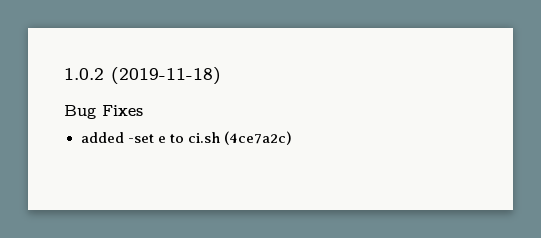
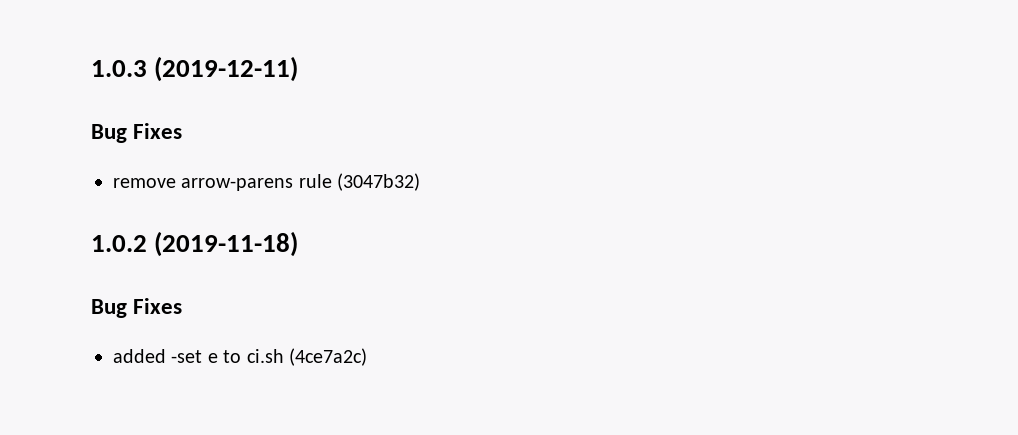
(64, 74) none -> [91,56,299,82] [91,123,183,143] [113,173,421,191] 1.0.3 (2019-12-11) // Bug Fixes // remove arrow-parens rule (3047b32) //

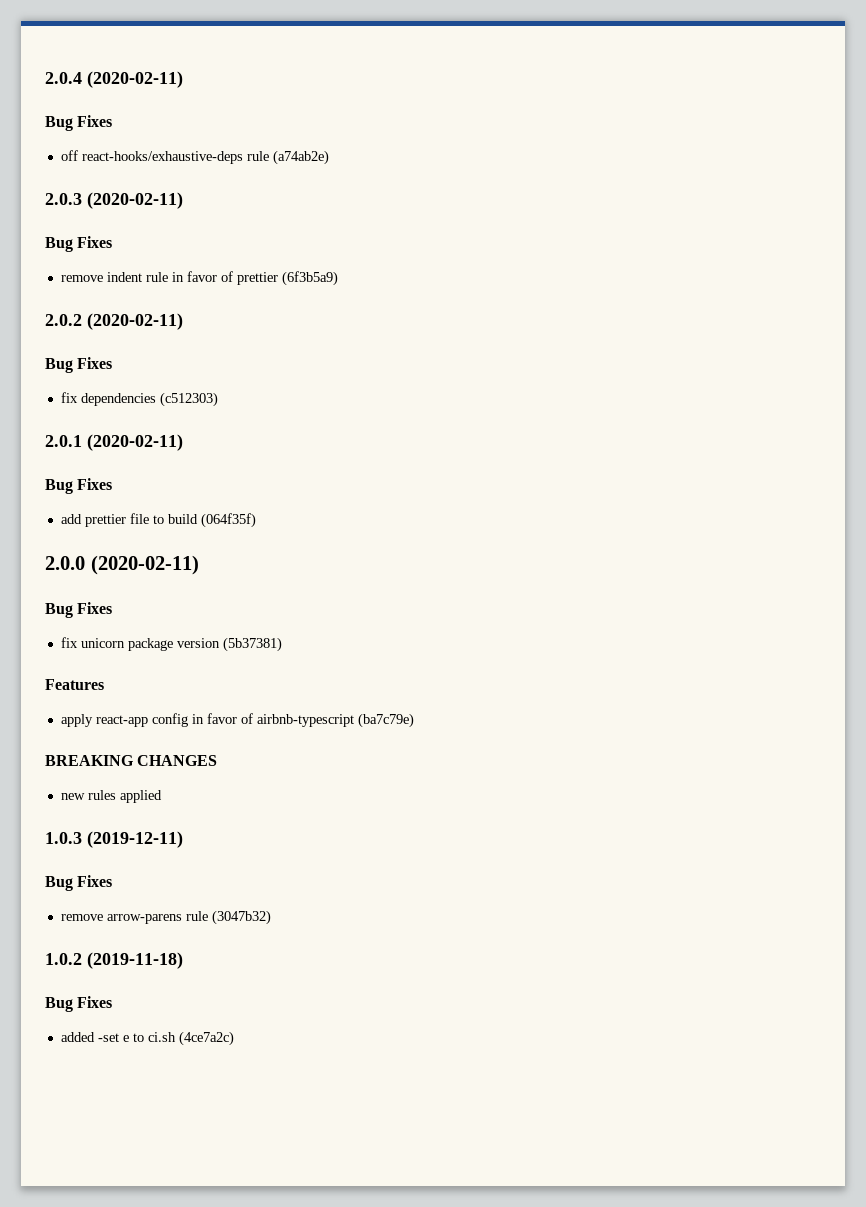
(91, 68) none -> [45,71,183,88] [45,115,113,131] [60,150,329,165] [45,192,183,209] [45,236,113,252] [60,271,338,286] [45,313,183,330] [45,357,113,373] [60,392,218,407] [45,434,183,451] [45,478,113,494] [60,513,256,528] [45,555,199,575] [45,602,113,618] [60,637,282,652] [45,679,104,690] [60,713,414,728] [45,755,218,766] [60,790,162,803] 2.0.4 (2020-02-11) // Bug Fixes // off react-hooks/exhaustive-deps rule (a74ab2e) // 2.0.3 (2020-02-11) // Bug Fixes // remove indent rule in favor of prettier (6f3b5a9) // 2.0.2 (2020-02-11) // Bug Fixes // fix dependencies (c512303) // 2.0.1 (2020-02-11) // Bug Fixes // add prettier file to build (064f35f) // 2.0.0 (2020-02-11) // Bug Fixes // fix unicorn package version (5b37381) // Features // apply react-app config in favor of airbnb-typescript (ba7c79e) // BREAKING CHANGES // new rules applied //

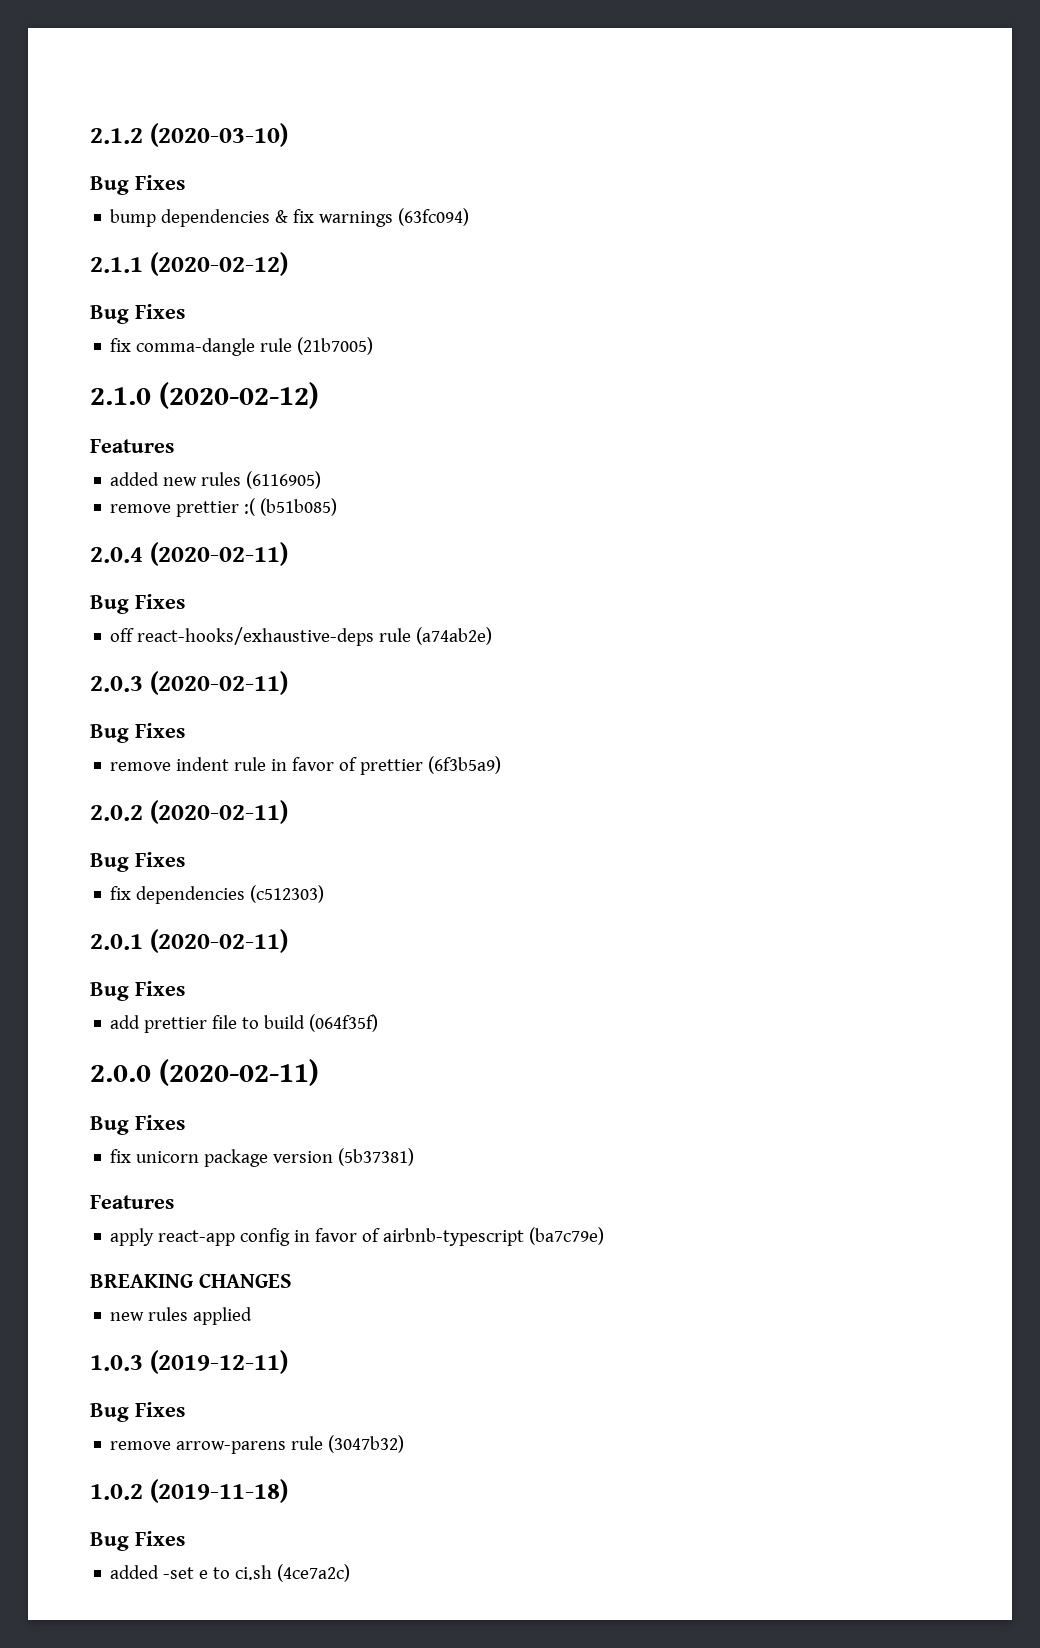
(45, 78) none -> [90,123,288,147] [90,175,185,195] [110,208,470,227] [90,252,288,276] [90,304,185,324] [110,337,374,356] [90,382,319,409] [90,439,174,453] [110,471,322,489] [110,498,338,517] 2.1.2 (2020-03-10) // Bug Fixes // bump dependencies & fix warnings (63fc094) // 2.1.1 (2020-02-12) // Bug Fixes // fix comma-dangle rule (21b7005) // 2.1.0 (2020-02-12) // Features // added new rules (6116905) // remove prettier :( (b51b085) //

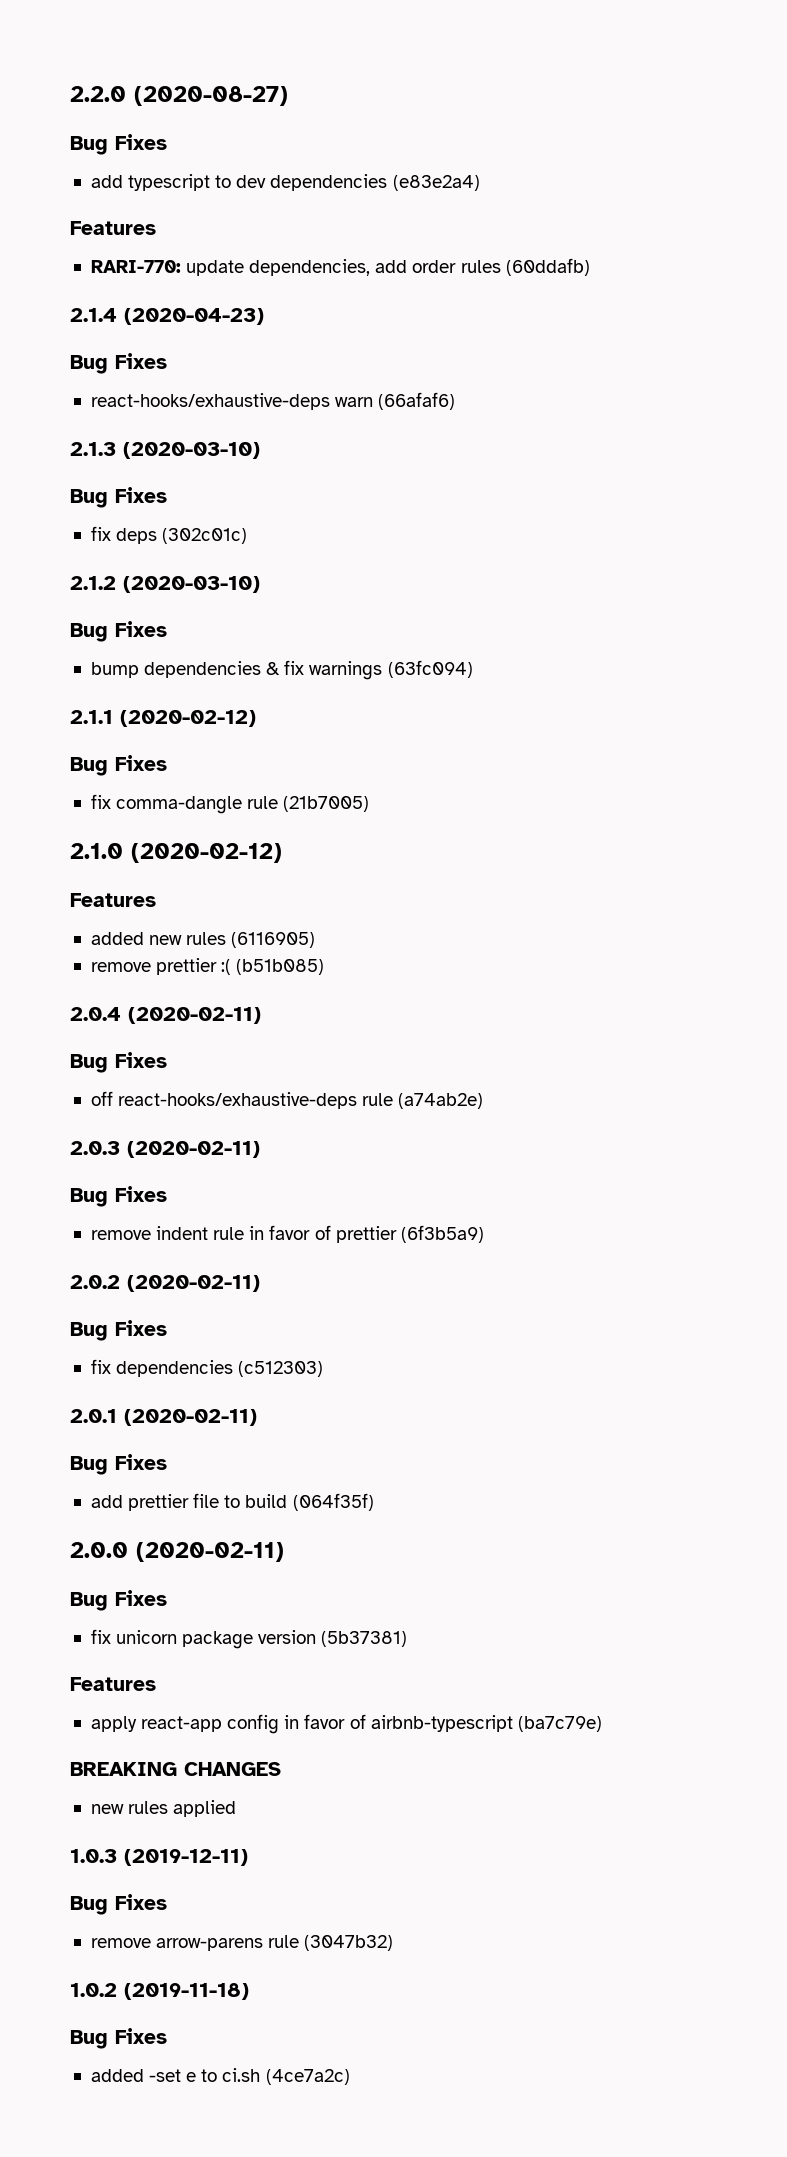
(90, 136) none -> [70,86,288,106] [70,134,167,155] [90,174,480,191] [70,221,156,235] [90,258,590,276] [70,308,264,325] [70,353,167,374] [90,392,456,410] [70,442,260,459] [70,487,167,508] [90,526,248,544] 2.2.0 (2020-08-27) // Bug Fixes // add typescript to dev dependencies (e83e2a4) // Features // RARI-770: update dependencies, add order rules (60ddafb) // 2.1.4 (2020-04-23) // Bug Fixes // react-hooks/exhaustive-deps warn (66afaf6) // 2.1.3 (2020-03-10) // Bug Fixes // fix deps (302c01c) //

